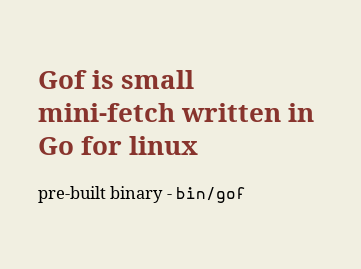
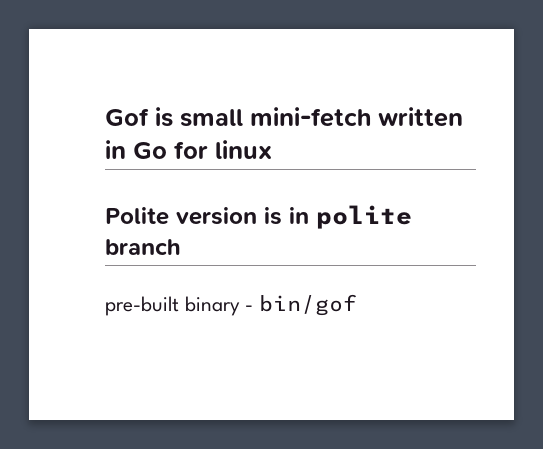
(199, 145) none -> [105,205,412,229] [105,239,180,255] // Polite version is in polite branch

